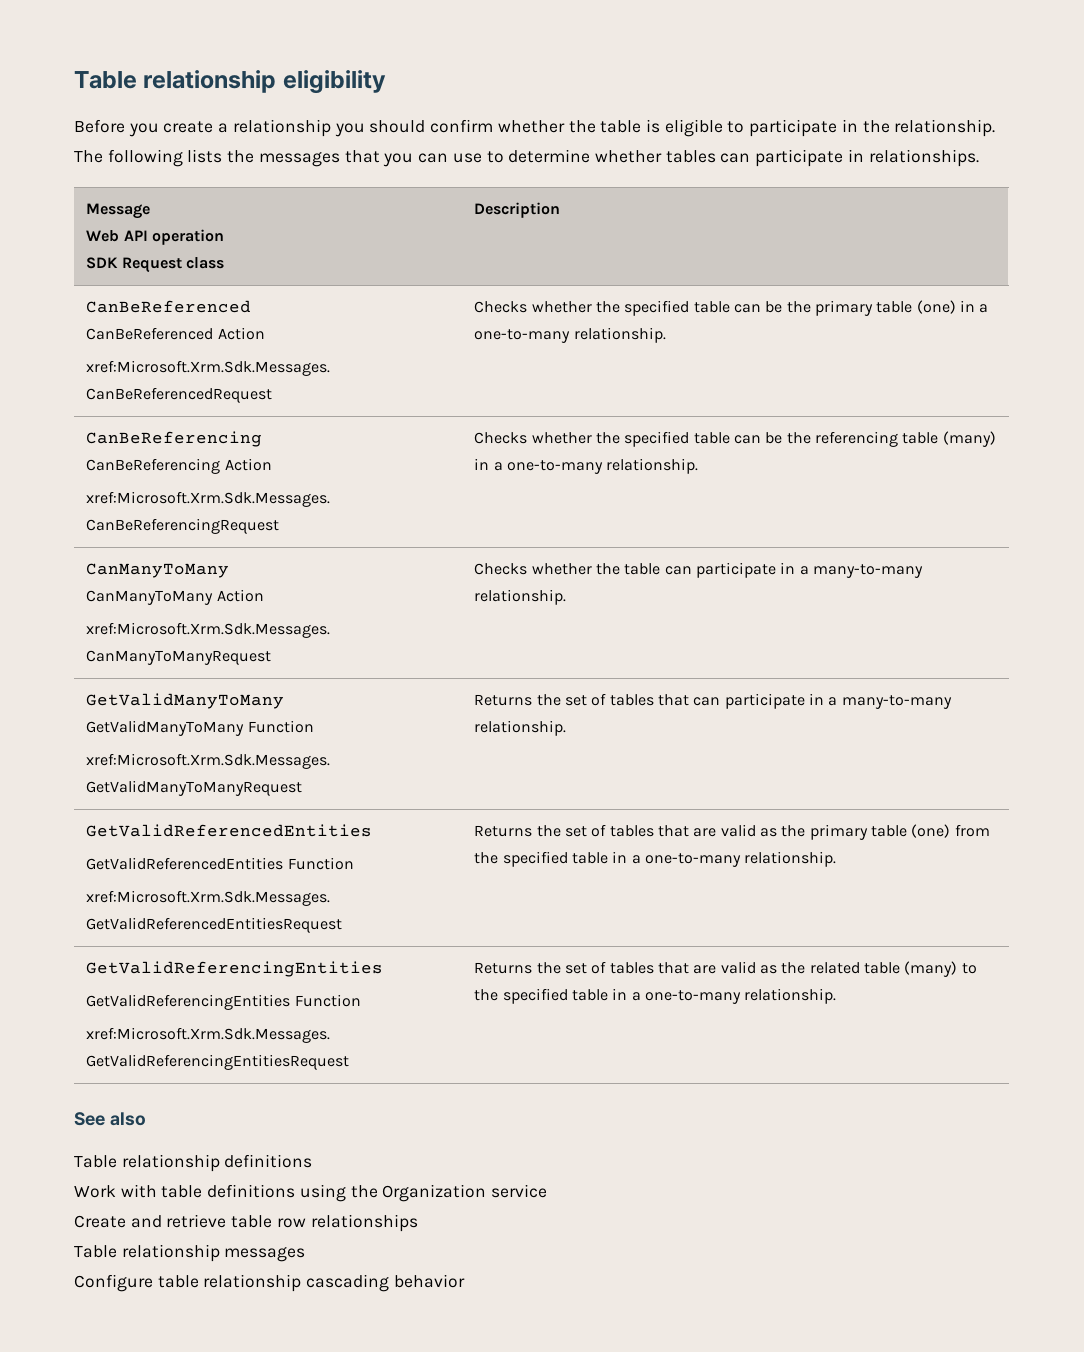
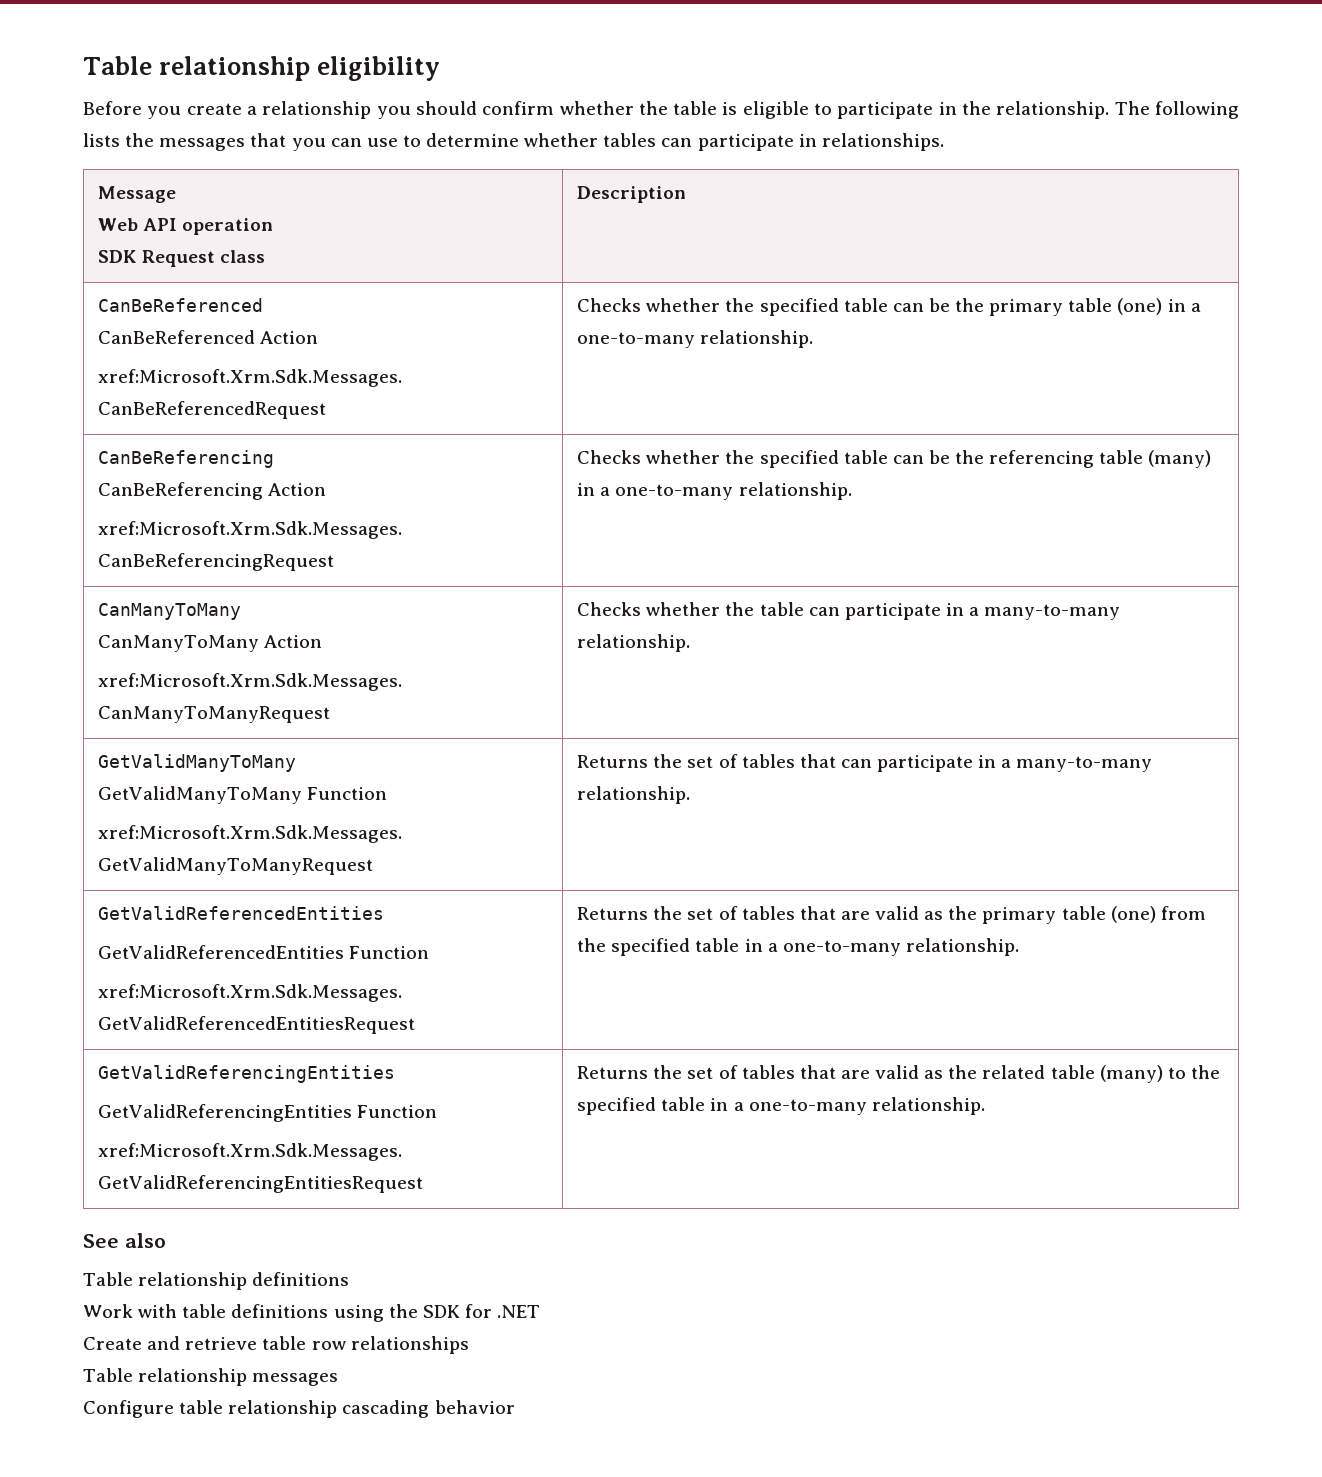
[382,1184,548,1202] Organization service -> [422,1304,541,1318] SDK for .NET

